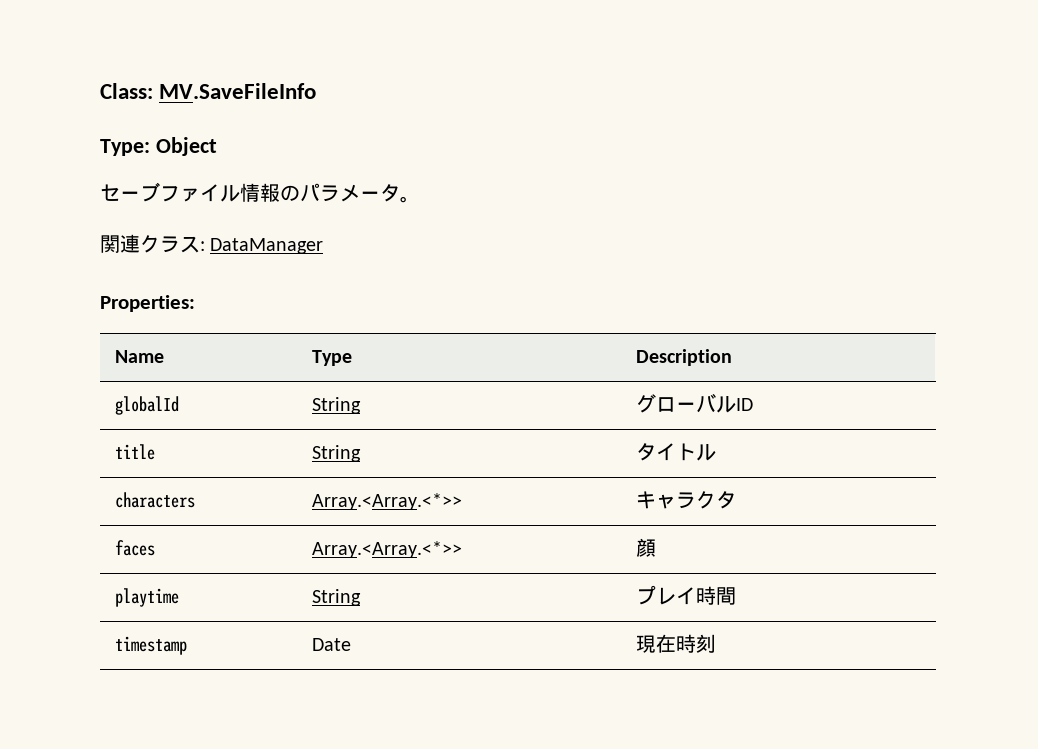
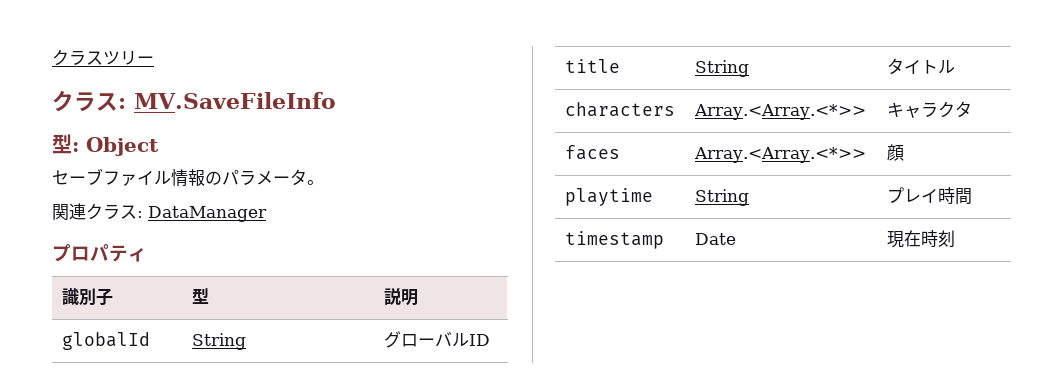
[100,83,153,99] Class: -> [52,49,154,66] [52,90,126,112] クラスツリー // クラス:
[100,139,150,156] Type: -> [52,134,79,154] 型:
[100,295,195,312] [114,350,164,363] [311,350,352,366] [635,349,732,366] Properties: // Name | Type | Description -> [52,244,147,262] [61,288,113,306] [191,288,209,304] [383,288,418,306] プロパティ // 識別子 | 型 | 説明

